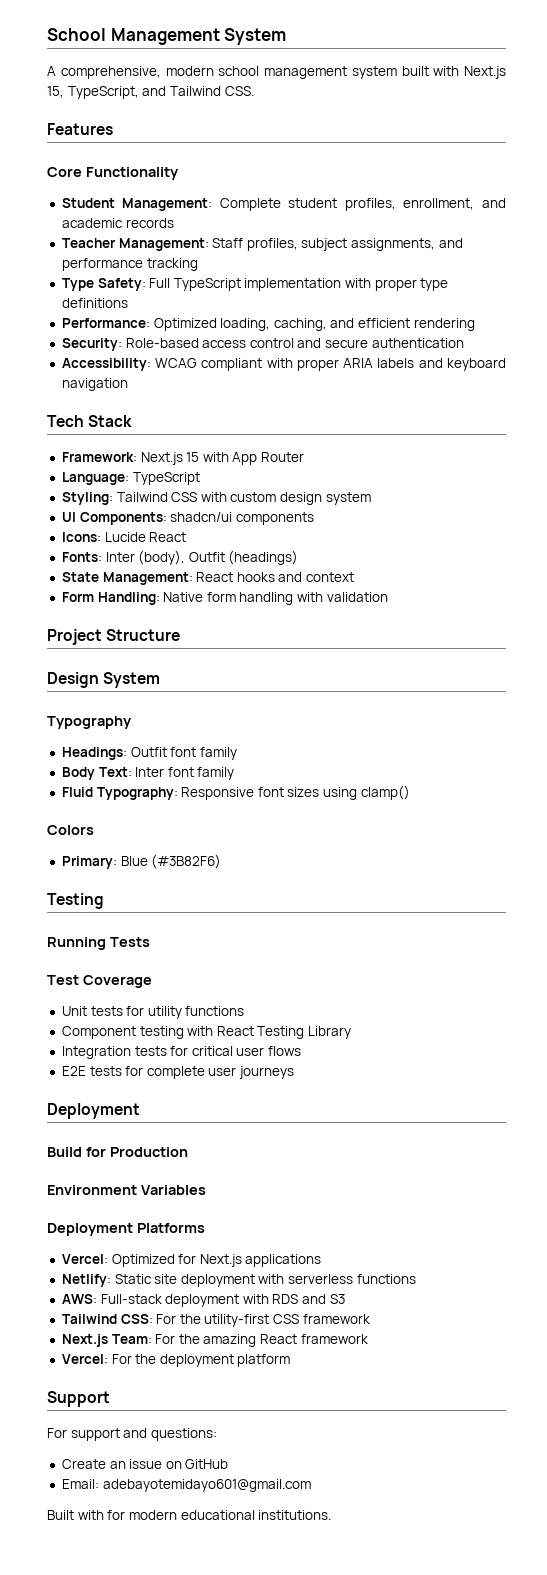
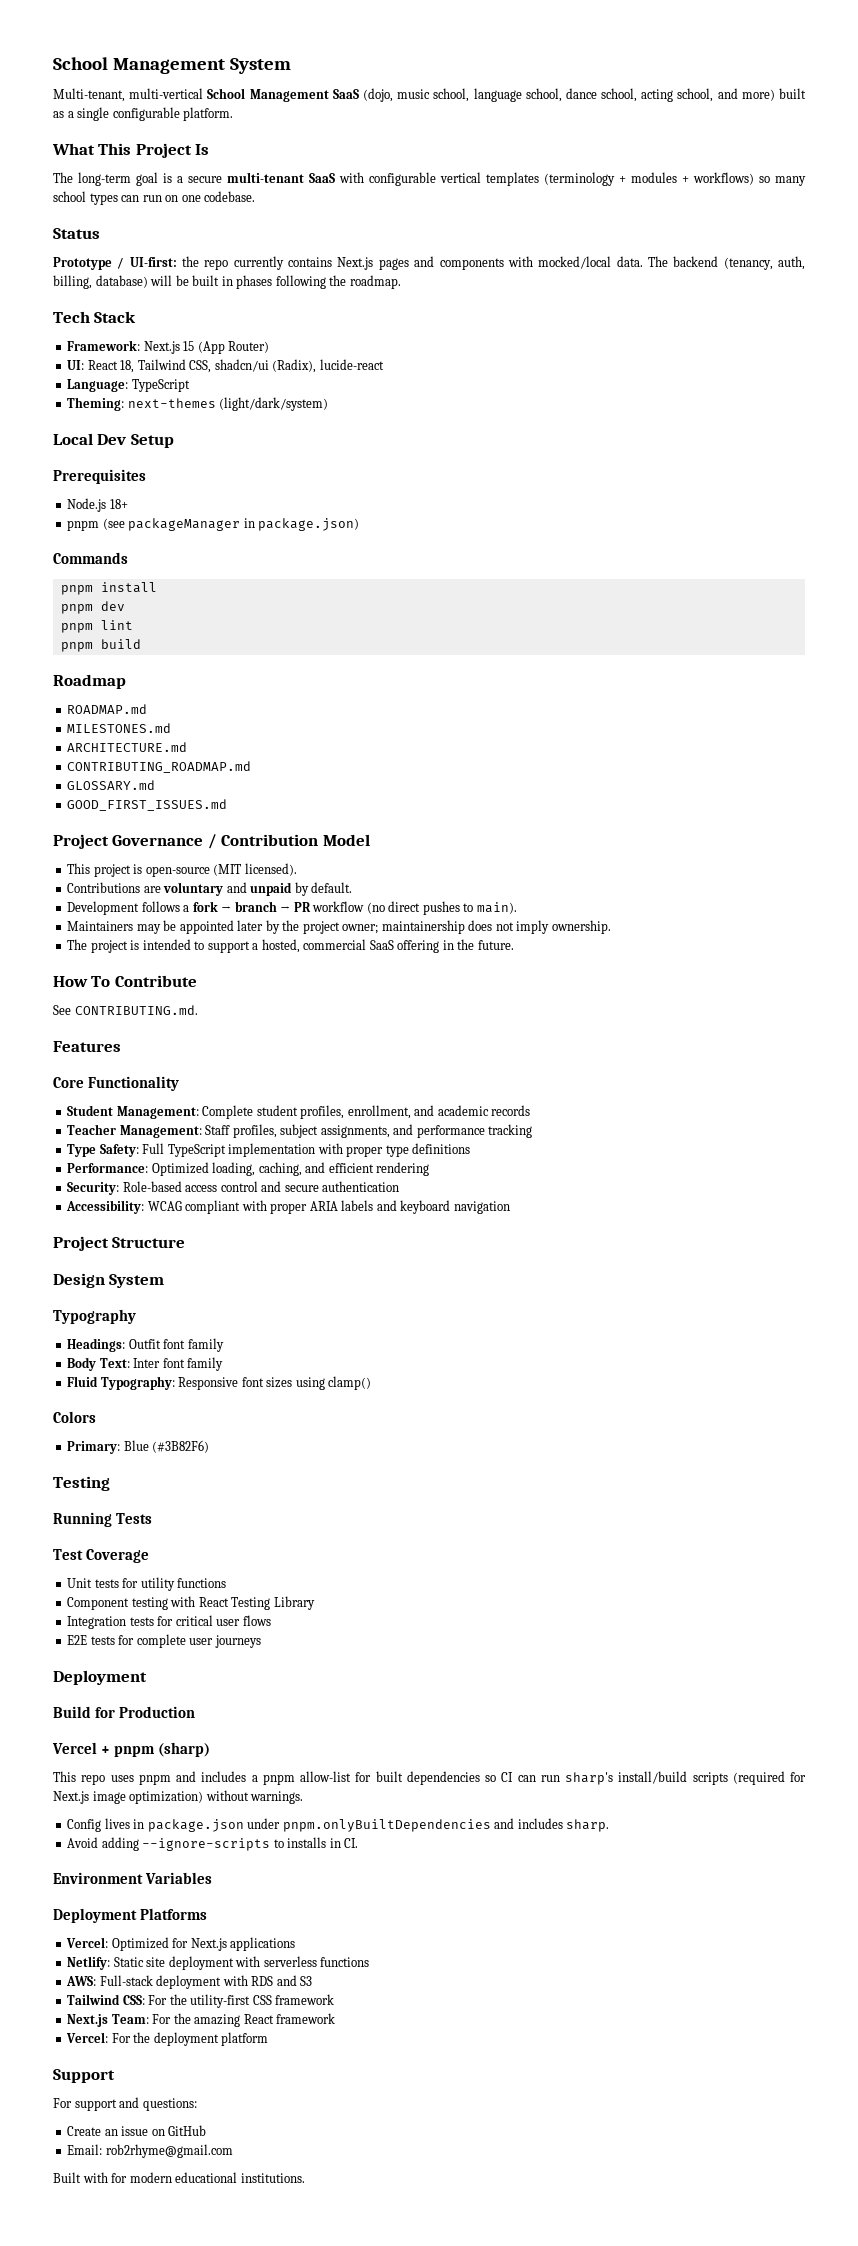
[47,66,506,79] [47,86,254,99] A comprehensive, modern school management system built with Next.js 15, TypeScript, and Tailwind CSS. -> [53,88,806,102] [53,107,234,121] [52,143,210,158] [53,172,806,186] [53,191,256,205] [53,228,100,239] [53,256,806,270] [53,275,401,289] [53,311,137,323] [67,340,270,354] [67,359,384,373] [67,379,190,392] [67,397,329,411] [53,433,174,448] [53,469,146,484] [67,498,128,512] [67,518,360,531] [53,552,128,564] [60,582,157,595] [60,601,125,614] [60,620,133,633] [60,639,141,652] [53,674,126,689] [67,704,148,714] [67,723,172,733] [67,742,188,752] [67,761,252,773] [67,780,156,790] [67,799,228,811] [53,834,370,849] [67,863,297,877] [67,882,353,896] [67,901,517,915] [67,920,611,934] [67,939,514,953] [53,975,197,987] [53,1005,198,1015] Multi-tenant, multi-vertical School Management SaaS (dojo, music school, language school, dance school, acting school, and more) built as a single configurable platform. // What This Project Is // The long-term goal is a secure multi-tenant SaaS with configurable vertical templates (terminology + modules + workflows) so many school types can run on one codebase. // Status // Prototype / UI-first: the repo currently contains Next.js pages and components with mocked/local data. The backend (tenancy, auth, billing, database) will be built in phases following the roadmap. // Tech Stack // Framework: Next.js 15 (App Router) // UI: React 18, Tailwind CSS, shadcn/ui (Radix), lucide-react // Language: TypeScript // Theming: next-themes (light/dark/system) // Local Dev Setup // Prerequisites // Node.js 18+ // pnpm (see packageManager in package.json) // Commands // pnpm install // pnpm dev // pnpm lint // pnpm build // Roadmap // ROADMAP.md // MILESTONES.md // ARCHITECTURE.md // CONTRIBUTING_ROADMAP.md // GLOSSARY.md // GOOD_FIRST_ISSUES.md // Project Governance / Contribution Model // This project is open-source (MIT licensed). // Contributions are voluntary and unpaid by default. // Development follows a fork → branch → PR workflow (no direct pushes to main). // Maintainers may be appointed later by the project owner; maintainership does not imply ownership. // The project is intended to support a hosted, commercial SaaS offering in the future. // How To Contribute // See CONTRIBUTING.md.
[47,415,133,427] [61,452,305,465] [61,472,200,485] [61,492,371,505] [61,512,314,525] [61,532,187,542] [61,550,299,565] [61,572,355,585] [61,592,388,605] // Tech Stack // Framework: Next.js 15 with App Router // Language: TypeScript // Styling: Tailwind CSS with custom design system // UI Components: shadcn/ui components // Icons: Lucide React // Fonts: Inter (body), Outfit (headings) // State Management: React hooks and context // Form Handling: Native form handling with validation -> (510, 1207) none
(188, 1152) none -> [52,1742,210,1757] [53,1771,806,1785] [53,1790,304,1804] [67,1818,610,1832] [67,1837,359,1851] // Vercel + pnpm (sharp) // This repo uses pnpm and includes a pnpm allow-list for built dependencies so CI can run sharp's install/build scripts (required for Next.js image optimization) without warnings. // Config lives in package.json under pnpm.onlyBuiltDependencies and includes sharp. // Avoid adding --ignore-scripts to installs in CI.
[102,1479,311,1492] adebayotemidayo601@gmail.com -> [105,2144,233,2158] rob2rhyme@gmail.com

